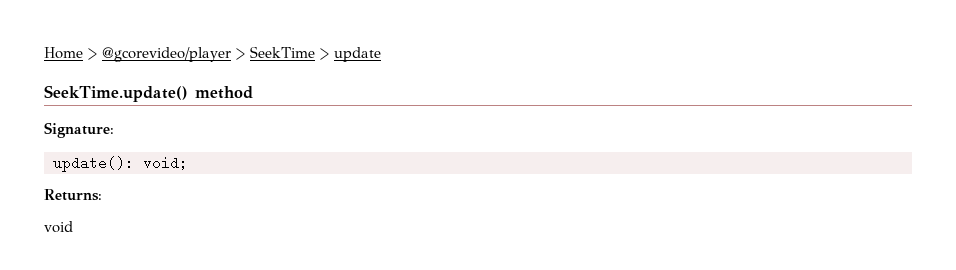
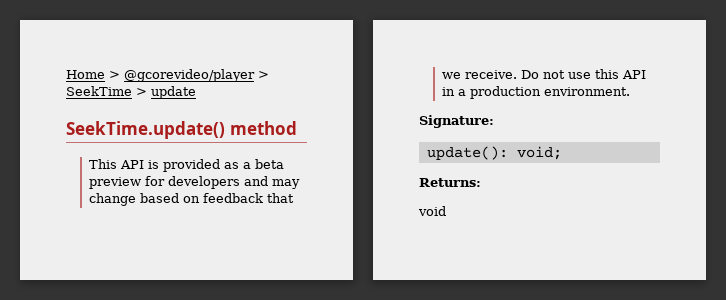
(253, 92) none -> [88,159,284,172] [88,176,300,189] [88,193,294,206] [441,69,646,79] [441,86,630,99] // This API is provided as a beta preview for developers and may change based on feedback that we receive. Do not use this API in a production environment.

